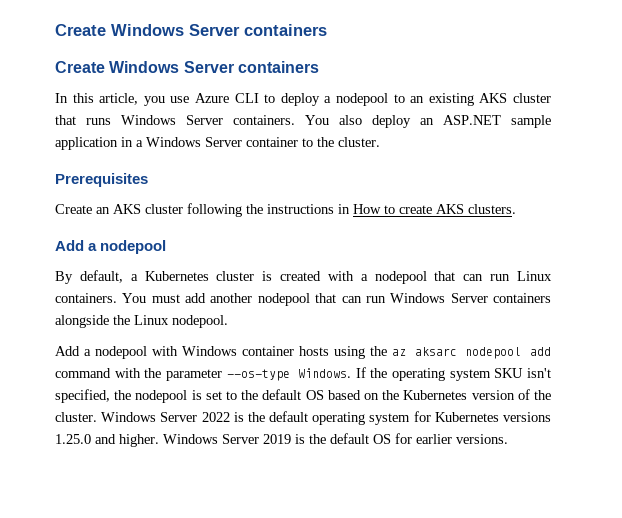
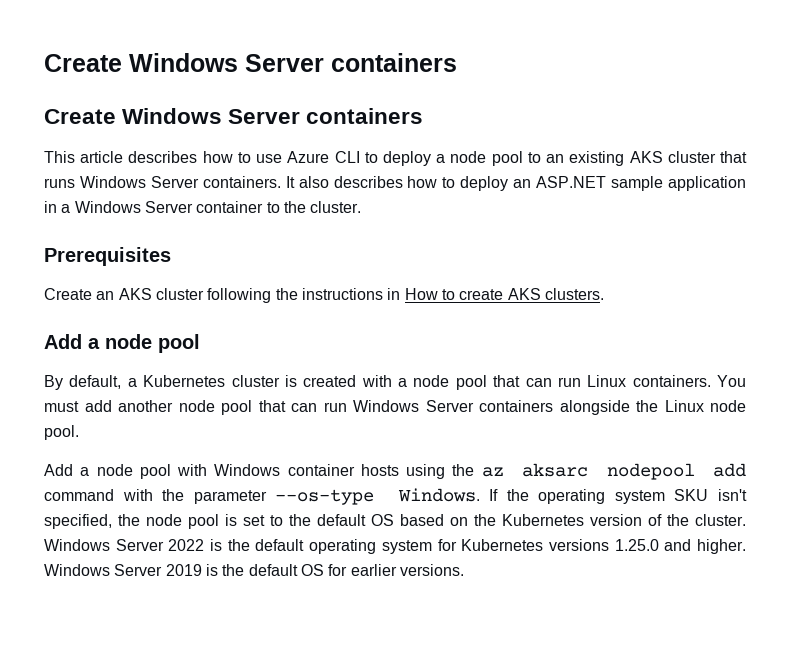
[55,93,165,106] In this article, you -> [44,151,251,163] This article describes how to
[336,93,388,106] nodepool -> [450,151,523,166] node pool
[305,115,362,125] You also -> [285,176,456,188] It also describes how to
[100,240,167,254] nodepool -> [105,334,200,353] node pool
[374,271,427,284] nodepool -> [413,375,487,390] node pool
[257,293,310,306] nodepool -> [178,400,252,415] node pool
[172,315,228,328] [55,346,147,359] nodepool. // Add a nodepool -> [710,400,746,412] [44,425,79,440] [44,464,171,479] node pool. // Add a node pool
[135,390,188,403] nodepool -> [146,514,219,529] node pool

